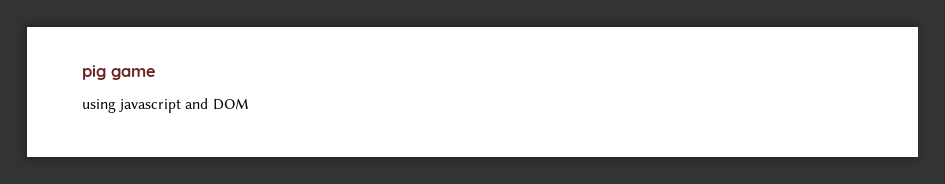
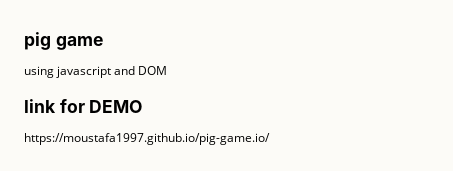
(249, 104) none -> [24,99,143,113] [24,133,270,145] // link for DEMO // https://moustafa1997.github.io/pig-game.io/

